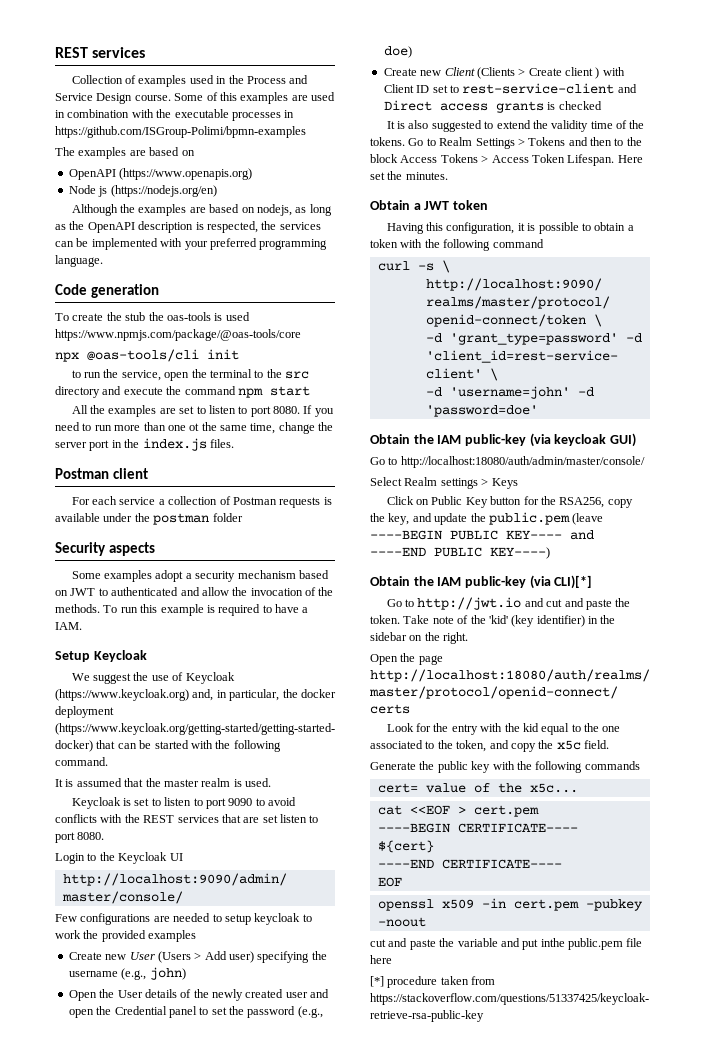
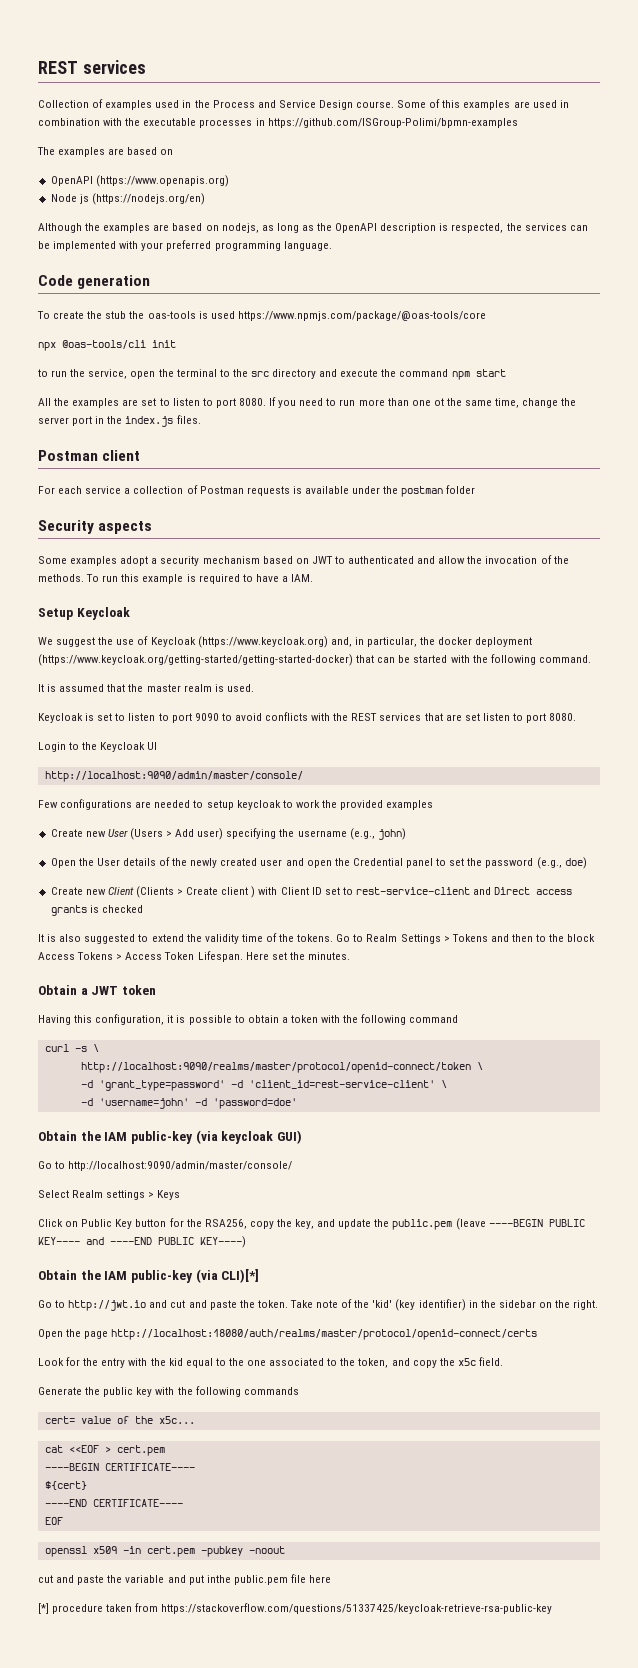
[400,456,645,468] http://localhost:18080/auth/admin/master/console/ -> [68,1161,293,1171] http://localhost:9090/admin/master/console/

